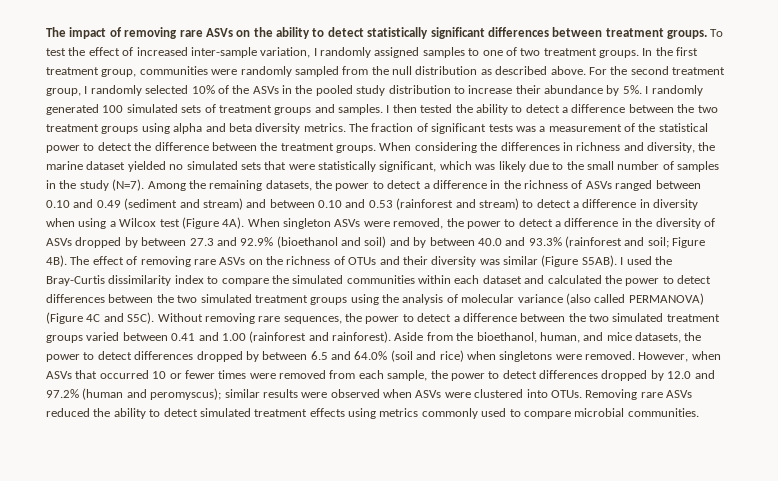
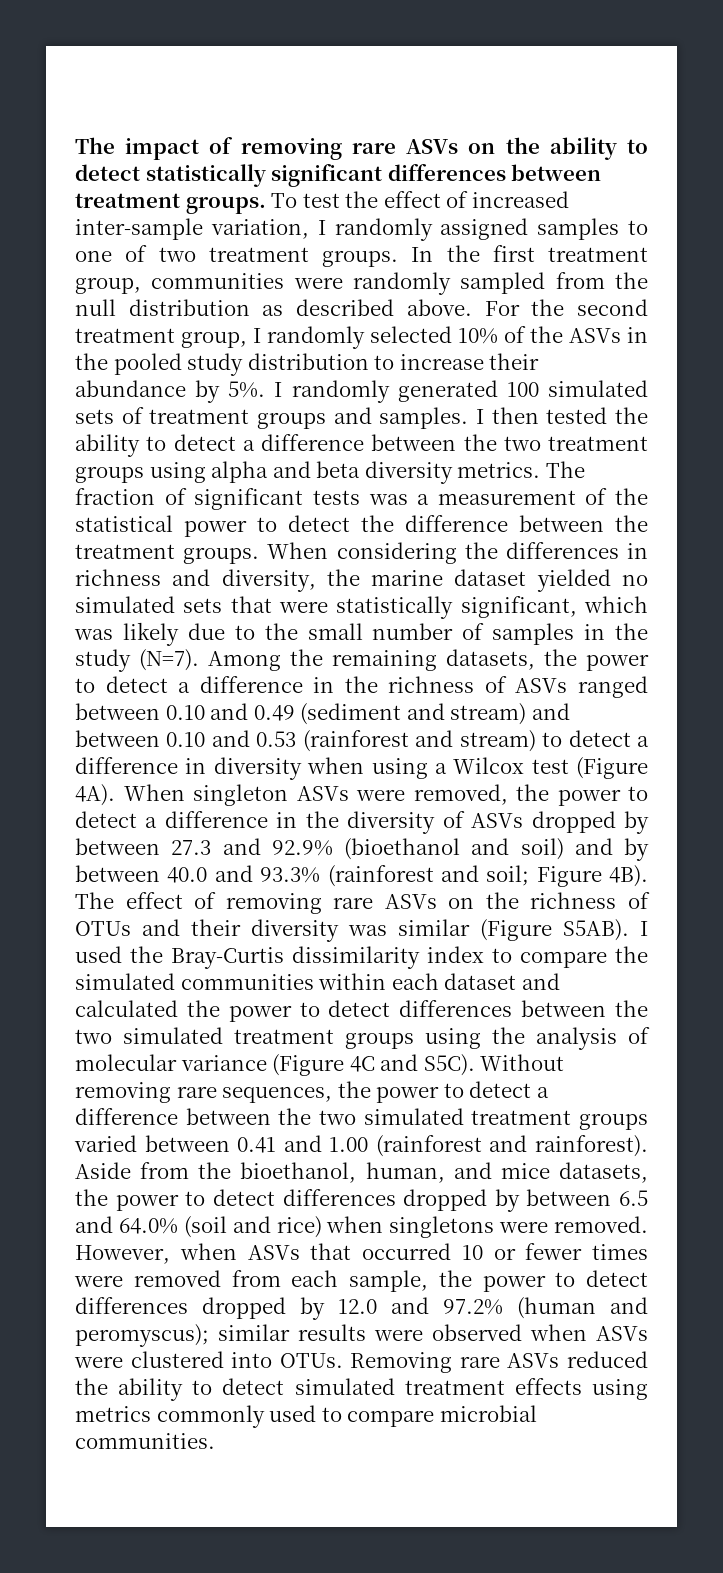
[565,293,704,305] (also called PERMANOVA) -> (267, 1063) none

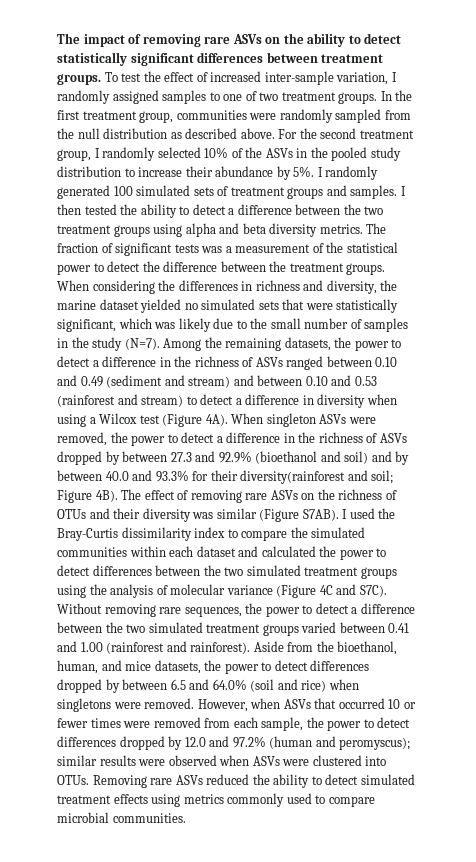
[347,811,436,834] diversity -> [318,432,363,443] richness
[327,865,434,887] (rainforest -> [192,470,346,484] for their diversity(rainforest
[563,919,629,941] S5AB). -> [302,509,339,521] S7AB).
[423,1054,475,1076] S5C). -> [359,585,387,597] S7C).

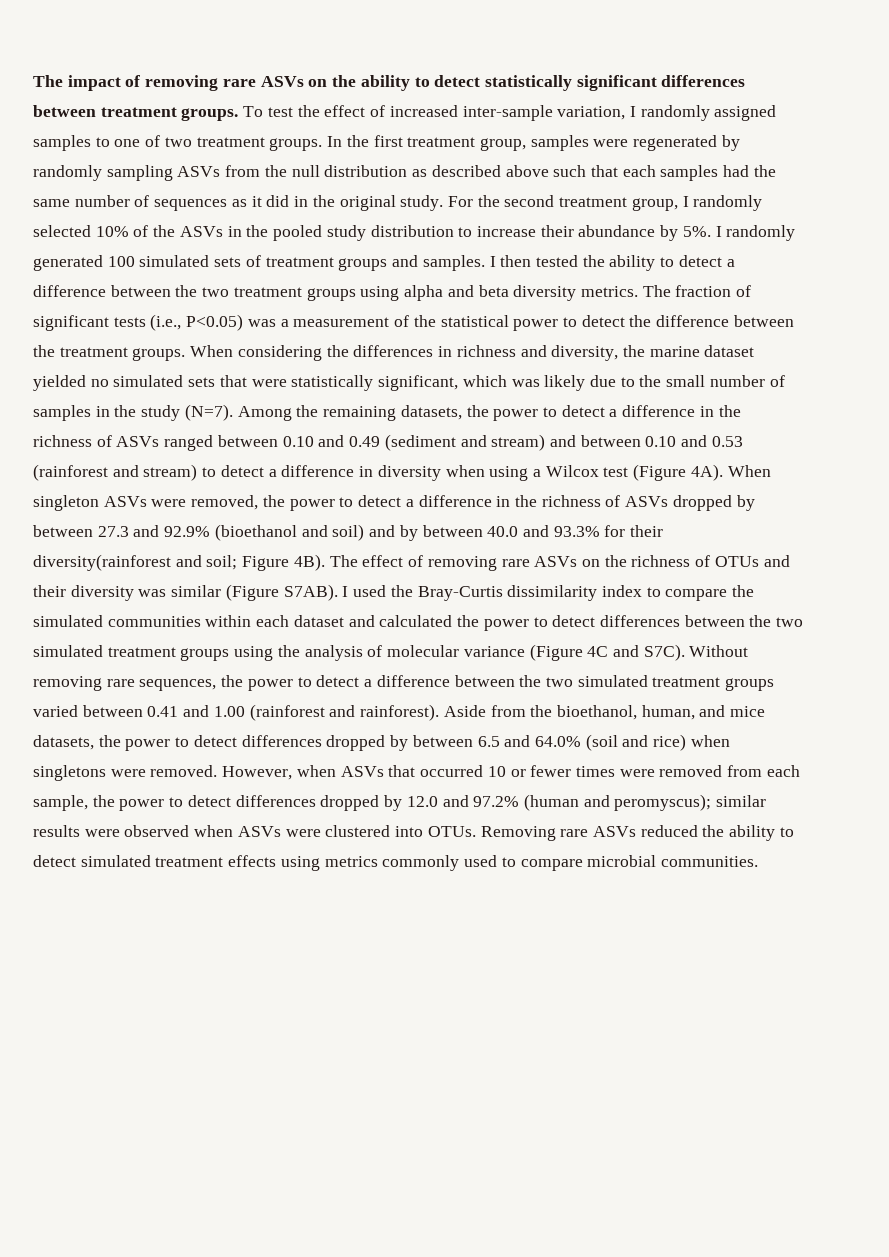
[176,109,382,123] communities were randomly sampled -> [530,135,740,151] [33,165,221,181] samples were regenerated by randomly sampling ASVs
[240,128,275,139] above. -> [505,165,776,181] [33,195,444,211] above such that each samples had the same number of sequences as it did in the original study.
(199, 248) none -> [150,314,244,331] (i.e., P<0.05)

